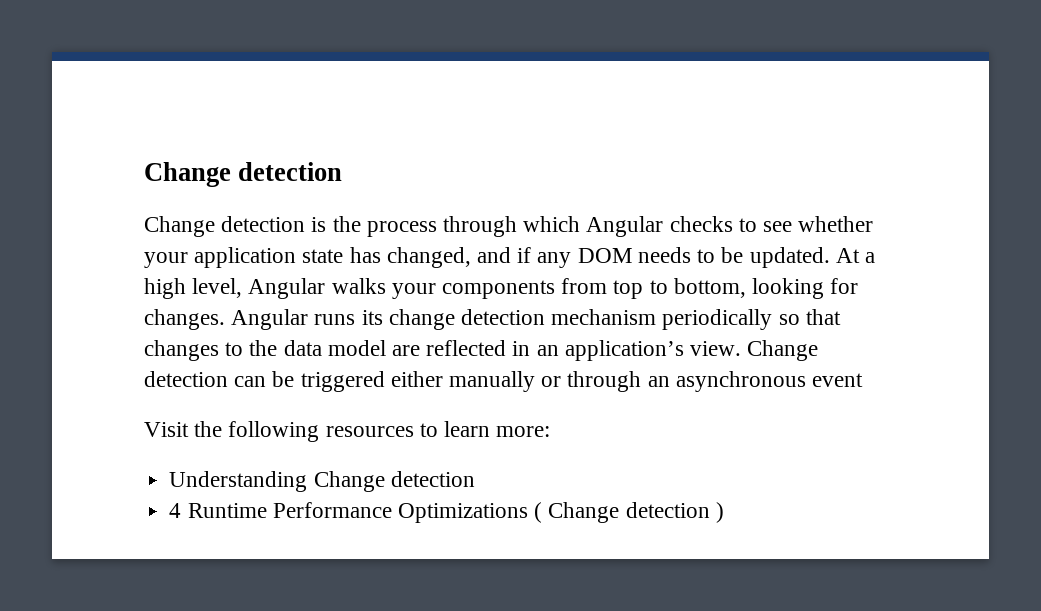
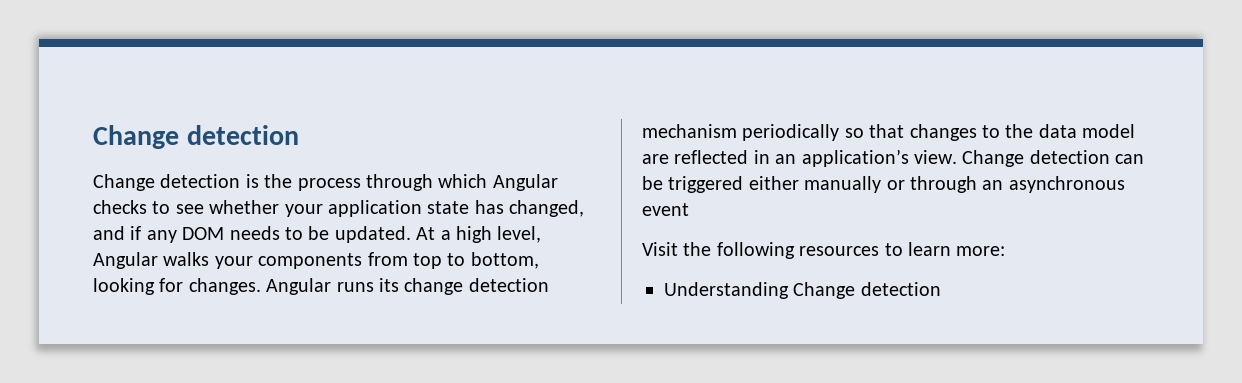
[169,502,724,523] // 4 Runtime Performance Optimizations ( Change detection ) -> (941, 289) none

